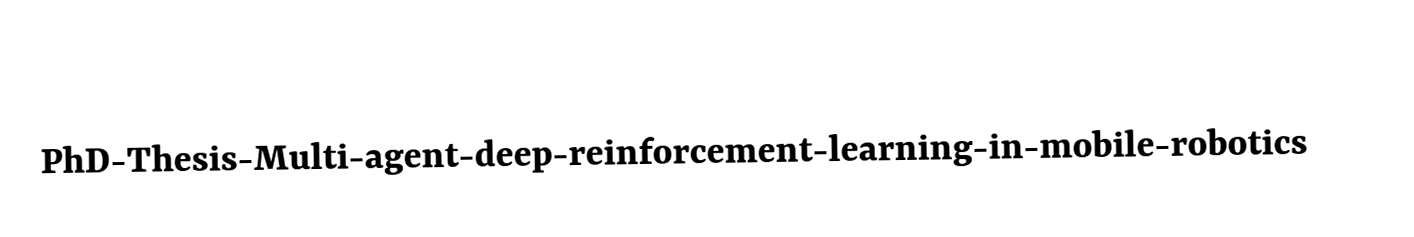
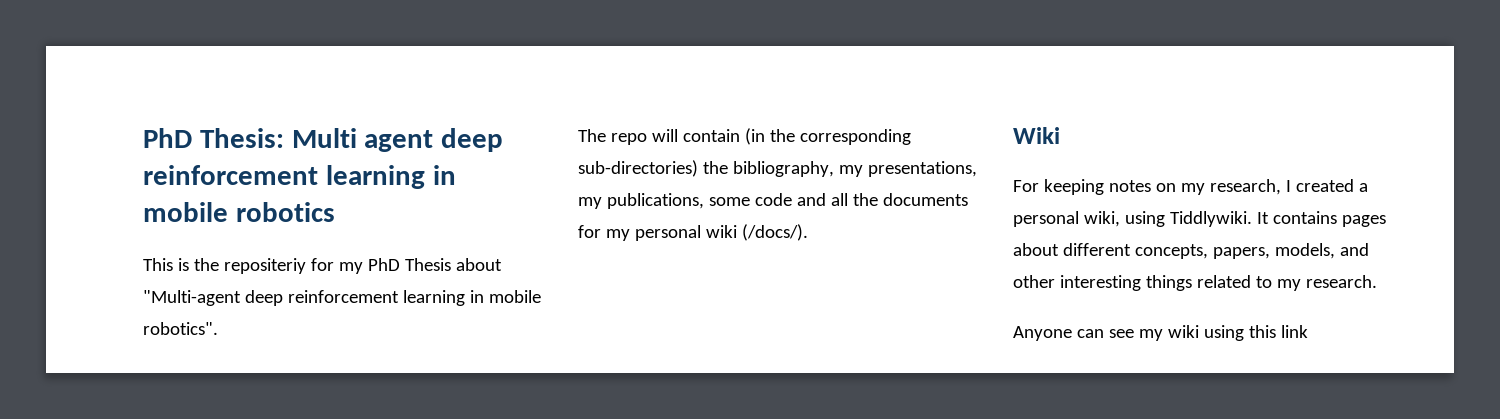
[40,126,1308,181] PhD-Thesis-Multi-agent-deep-reinforcement-learning-in-mobile-robotics -> [143,128,504,152] [143,165,456,189] [143,202,335,222] [143,258,502,274] [143,290,541,306] [143,322,218,335] [578,128,911,145] [578,160,977,177] [578,193,968,209] [578,224,808,241] [1013,127,1060,144] [1013,179,1368,195] [1013,211,1386,227] [1013,243,1369,259] [1013,275,1377,291] [1013,325,1308,341] PhD Thesis: Multi agent deep reinforcement learning in mobile robotics // This is the repositeriy for my PhD Thesis about "Multi-agent deep reinforcement learning in mobile robotics". // The repo will contain (in the corresponding sub-directories) the bibliography, my presentations, my publications, some code and all the documents for my personal wiki (/docs/). // Wiki // For keeping notes on my research, I created a personal wiki, using Tiddlywiki. It contains pages about different concepts, papers, models, and other interesting things related to my research. // Anyone can see my wiki using this link

